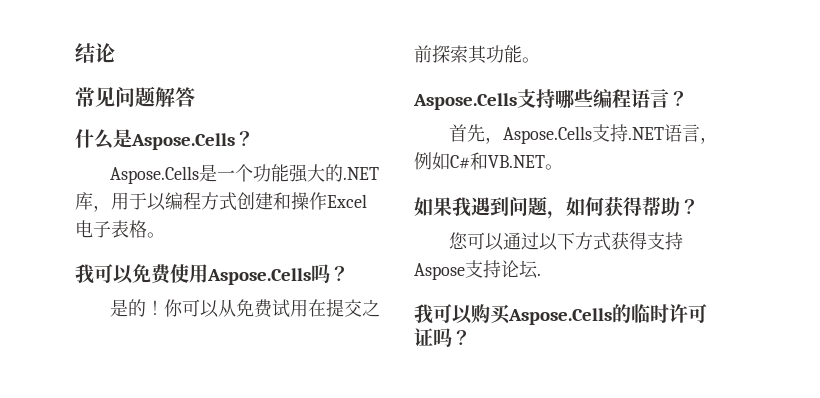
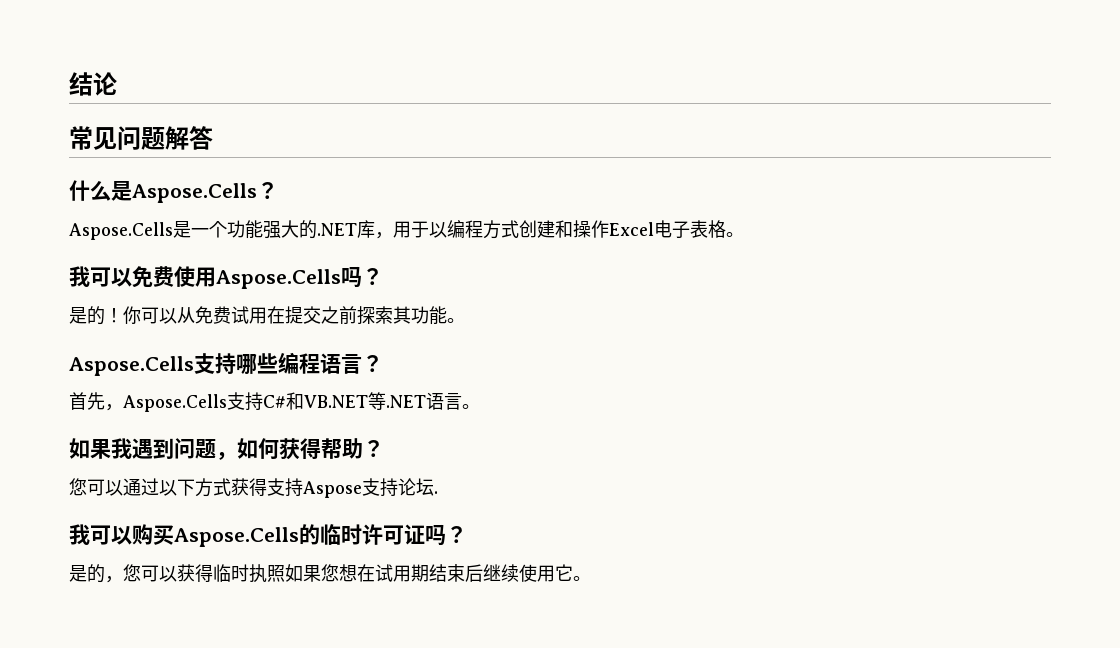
[627,124,718,144] [414,152,545,170] .NET语言，例如C#和VB.NET -> [263,392,462,410] C#和VB.NET等.NET语言
(471, 337) none -> [69,564,591,583] // 是的，您可以获得临时执照如果您想在试用期结束后继续使用它。

